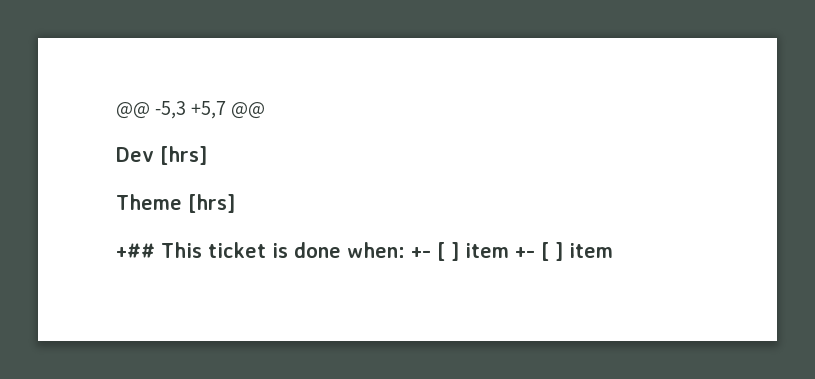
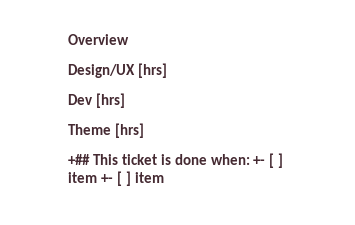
[116,101,265,119] @@ -5,3 +5,7 @@ -> [68,34,129,45] [68,63,167,78] Overview // Design/UX [hrs]

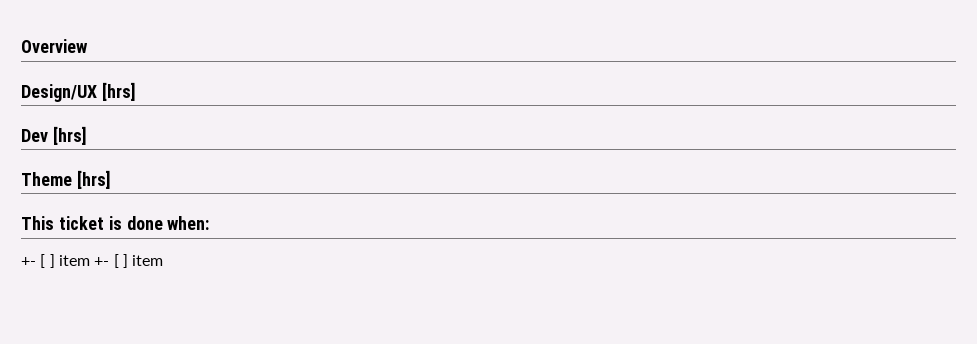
[68,154,90,165] +## -> (111, 179) none
(250, 159) none -> (210, 223) //

